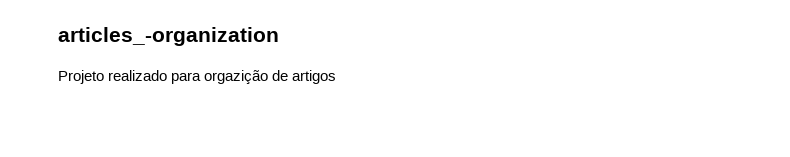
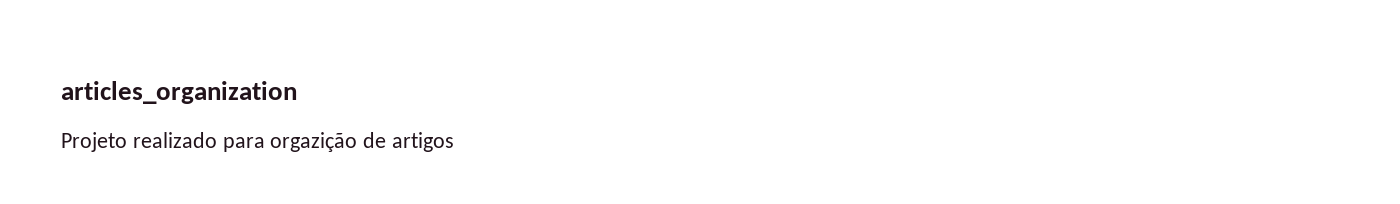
[58,27,279,46] articles_-organization -> [61,81,297,104] articles_organization

